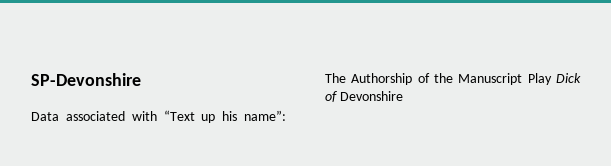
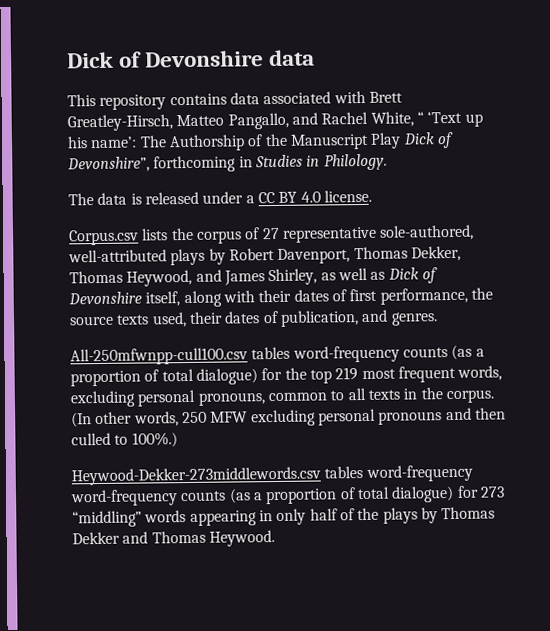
[31,73,141,86] [31,110,195,121] SP-Devonshire // Data associated with “Text -> [67,49,316,69] [67,90,403,110] [67,110,463,132] Dick of Devonshire data // This repository contains data associated with Brett Greatley-Hirsch, Matteo Pangallo, and Rachel White, “ ‘Text
[244,110,286,121] name”: -> [90,136,138,149] name’:
[339,91,403,101] Devonshire -> [67,153,387,173] [68,189,372,206] [69,224,475,246] [68,245,461,266] [69,267,438,287] [68,287,493,308] [69,309,438,328] [70,344,485,366] [70,365,503,387] [70,387,495,408] [71,407,506,428] [71,432,178,448] [71,464,473,486] [70,485,505,507] [72,506,496,528] [72,530,275,547] Devonshire”, forthcoming in Studies in Philology. // The data is released under a CC BY 4.0 license. // Corpus.csv lists the corpus of 27 representative sole-authored, well-attributed plays by Robert Davenport, Thomas Dekker, Thomas Heywood, and James Shirley, as well as Dick of Devonshire itself, along with their dates of first performance, the source texts used, their dates of publication, and genres. // All-250mfwnpp-cull100.csv tables word-frequency counts (as a proportion of total dialogue) for the top 219 most frequent words, excluding personal pronouns, common to all texts in the corpus. (In other words, 250 MFW excluding personal pronouns and then culled to 100%.) // Heywood-Dekker-273middlewords.csv tables word-frequency word-frequency counts (as a proportion of total dialogue) for 273 “middling” words appearing in only half of the plays by Thomas Dekker and Thomas Heywood.

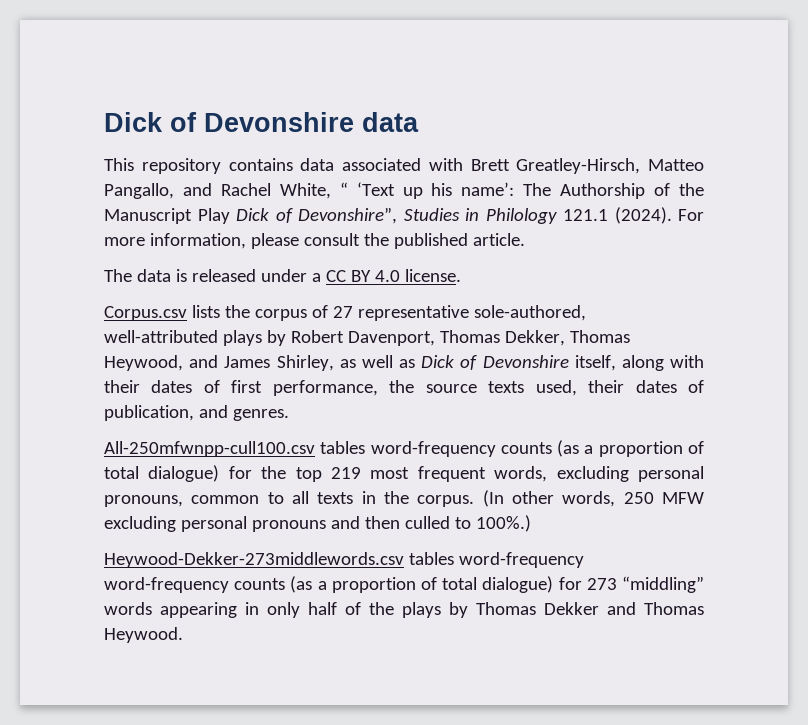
[153,153,387,173] forthcoming in Studies in Philology. -> [403,207,704,224] [104,233,525,249] Studies in Philology 121.1 (2024). For more information, please consult the published article.

